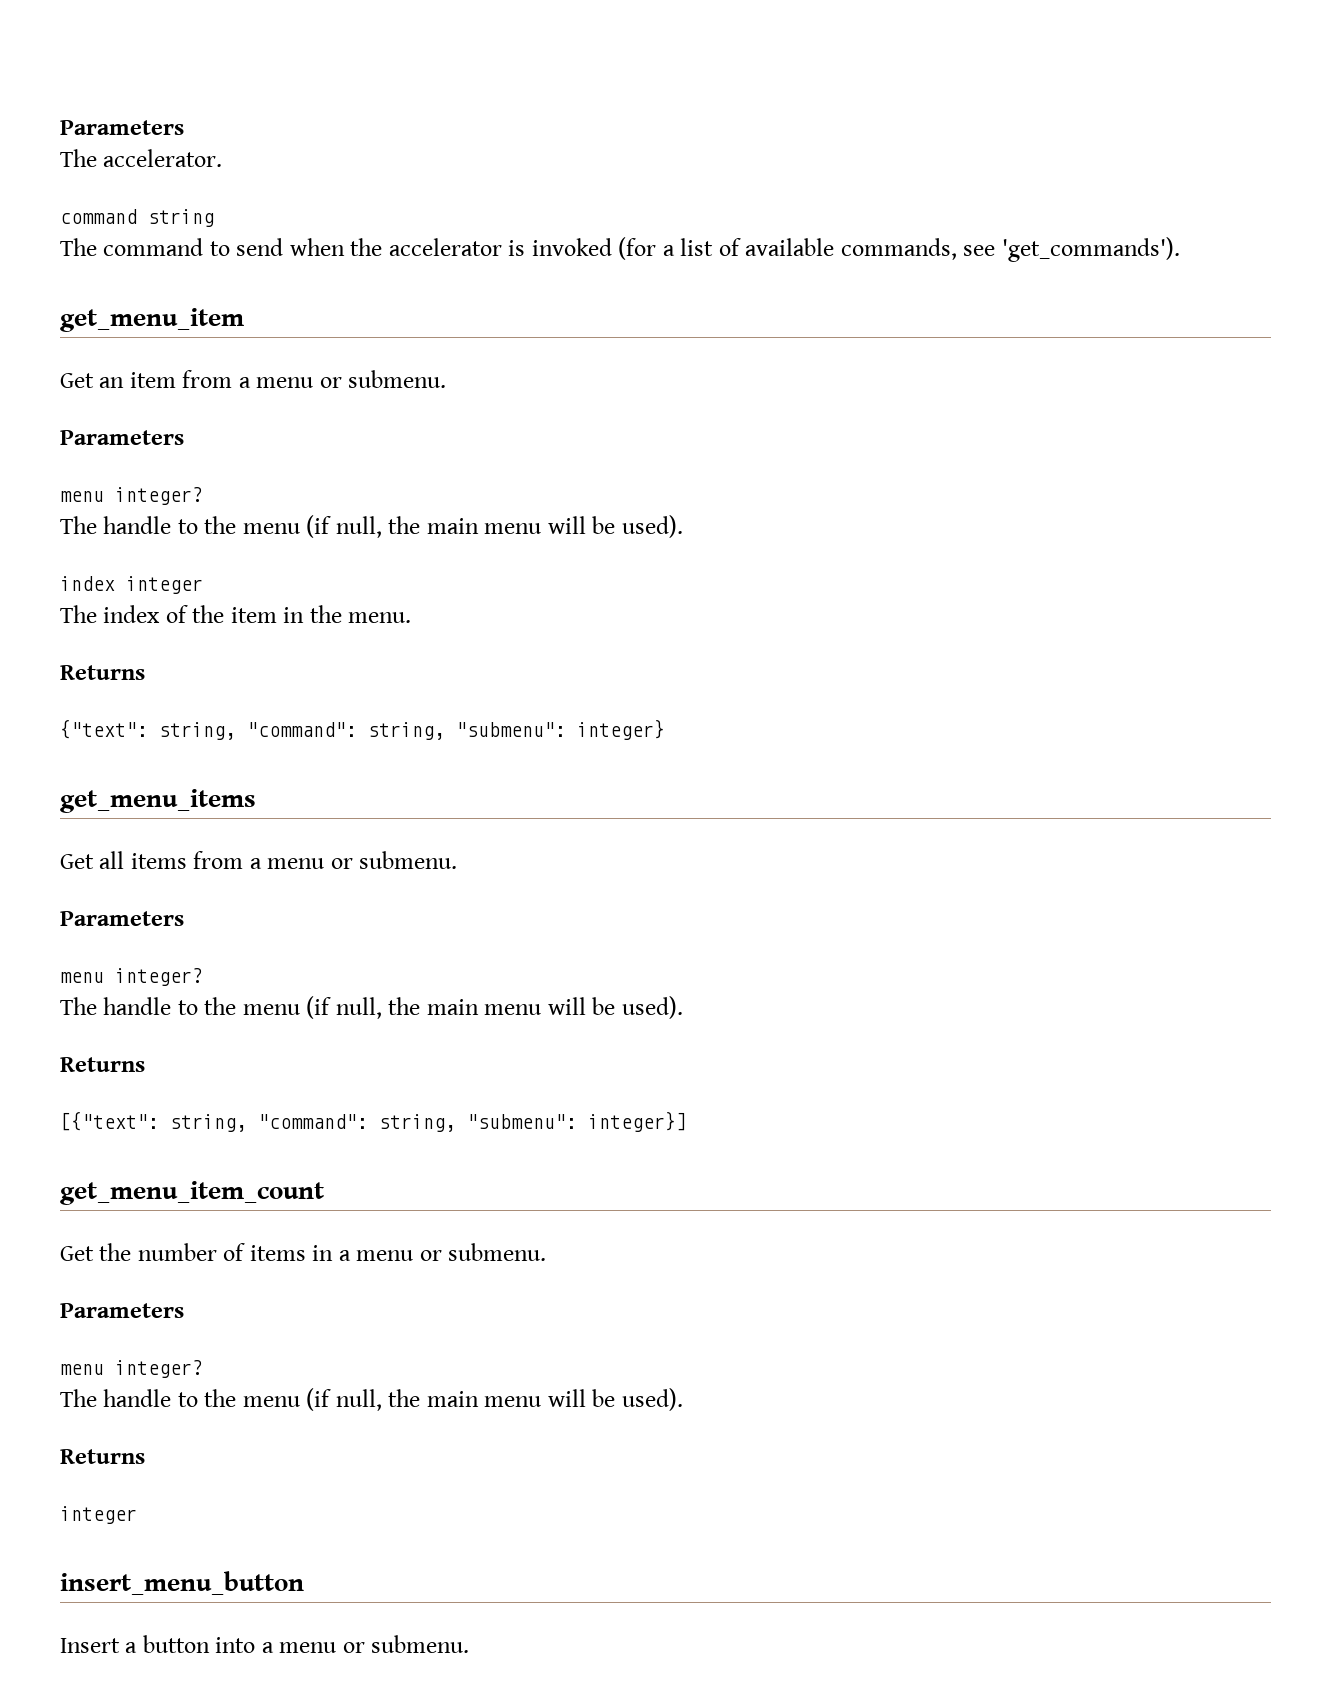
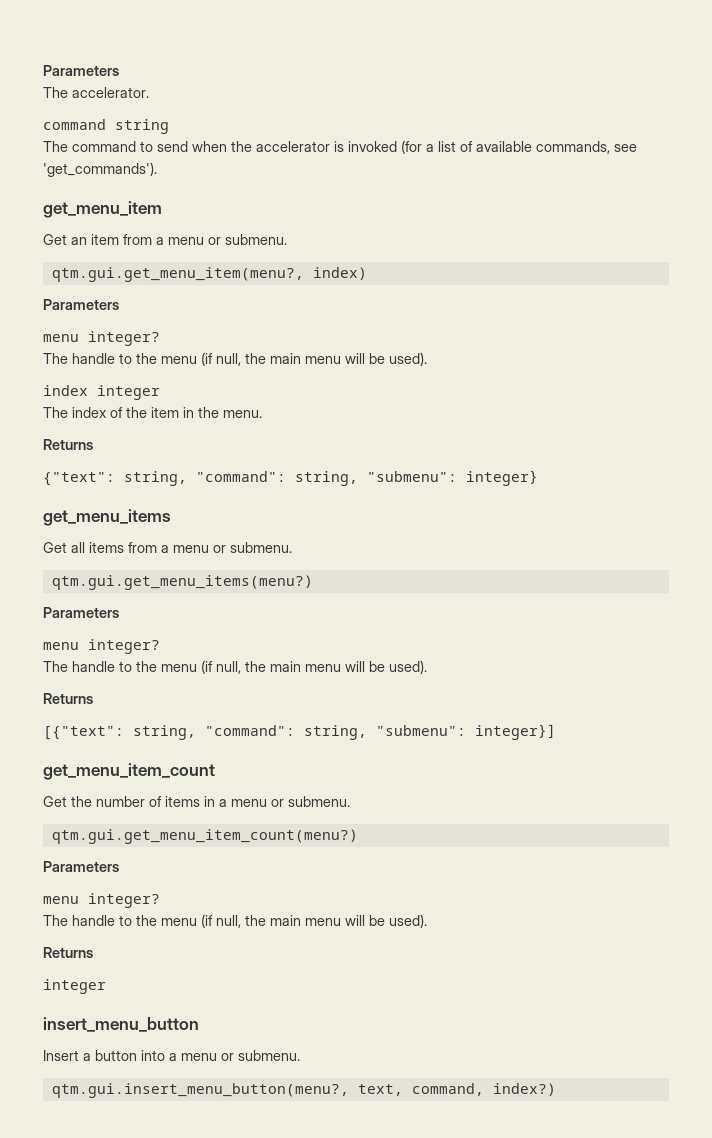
(447, 379) none -> [51,267,367,282] // qtm.gui.get_menu_item(menu?, index)
(458, 860) none -> [51,575,313,590] // qtm.gui.get_menu_items(menu?)
(547, 1252) none -> [51,829,358,844] // qtm.gui.get_menu_item_count(menu?)
(470, 1644) none -> [51,1083,556,1098] // qtm.gui.insert_menu_button(menu?, text, command, index?)

